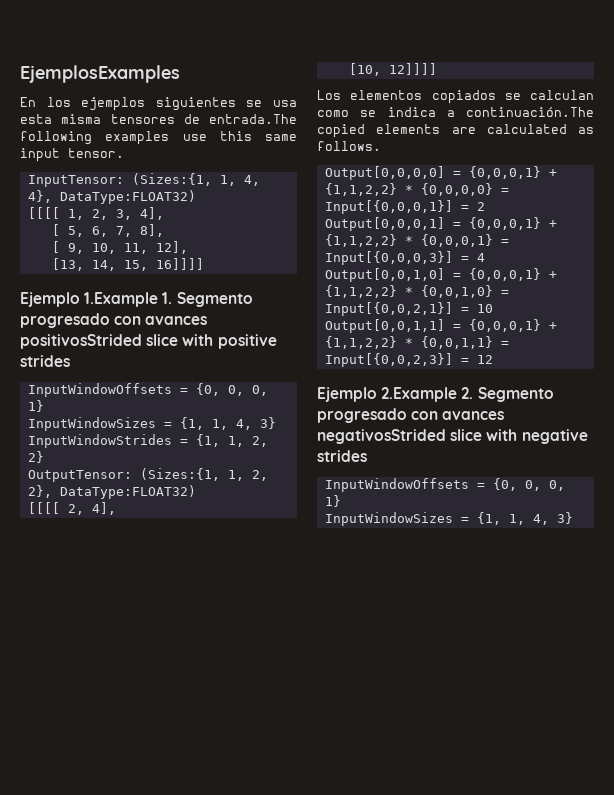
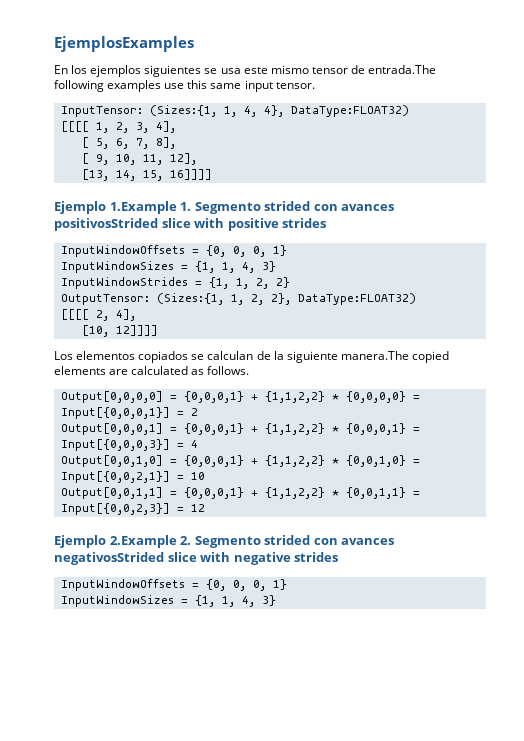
[20,114,175,124] esta misma tensores -> [243,65,348,74] este mismo tensor
[20,313,110,328] progresado -> [264,201,311,211] strided
[317,107,594,117] como se indica a continuación.The -> [256,351,409,363] de la siguiente manera.The
[317,408,407,423] progresado -> [264,535,311,545] strided

